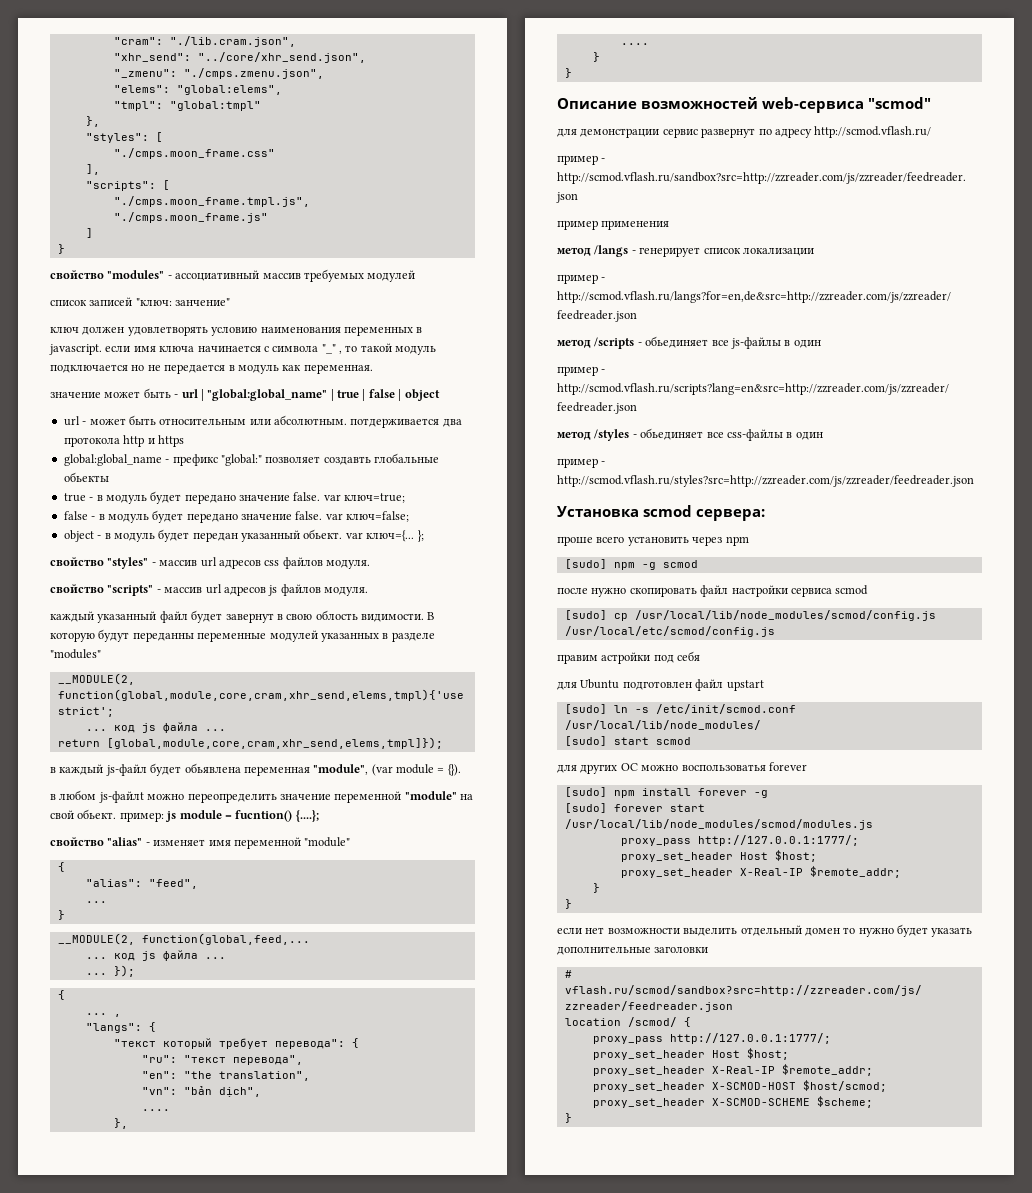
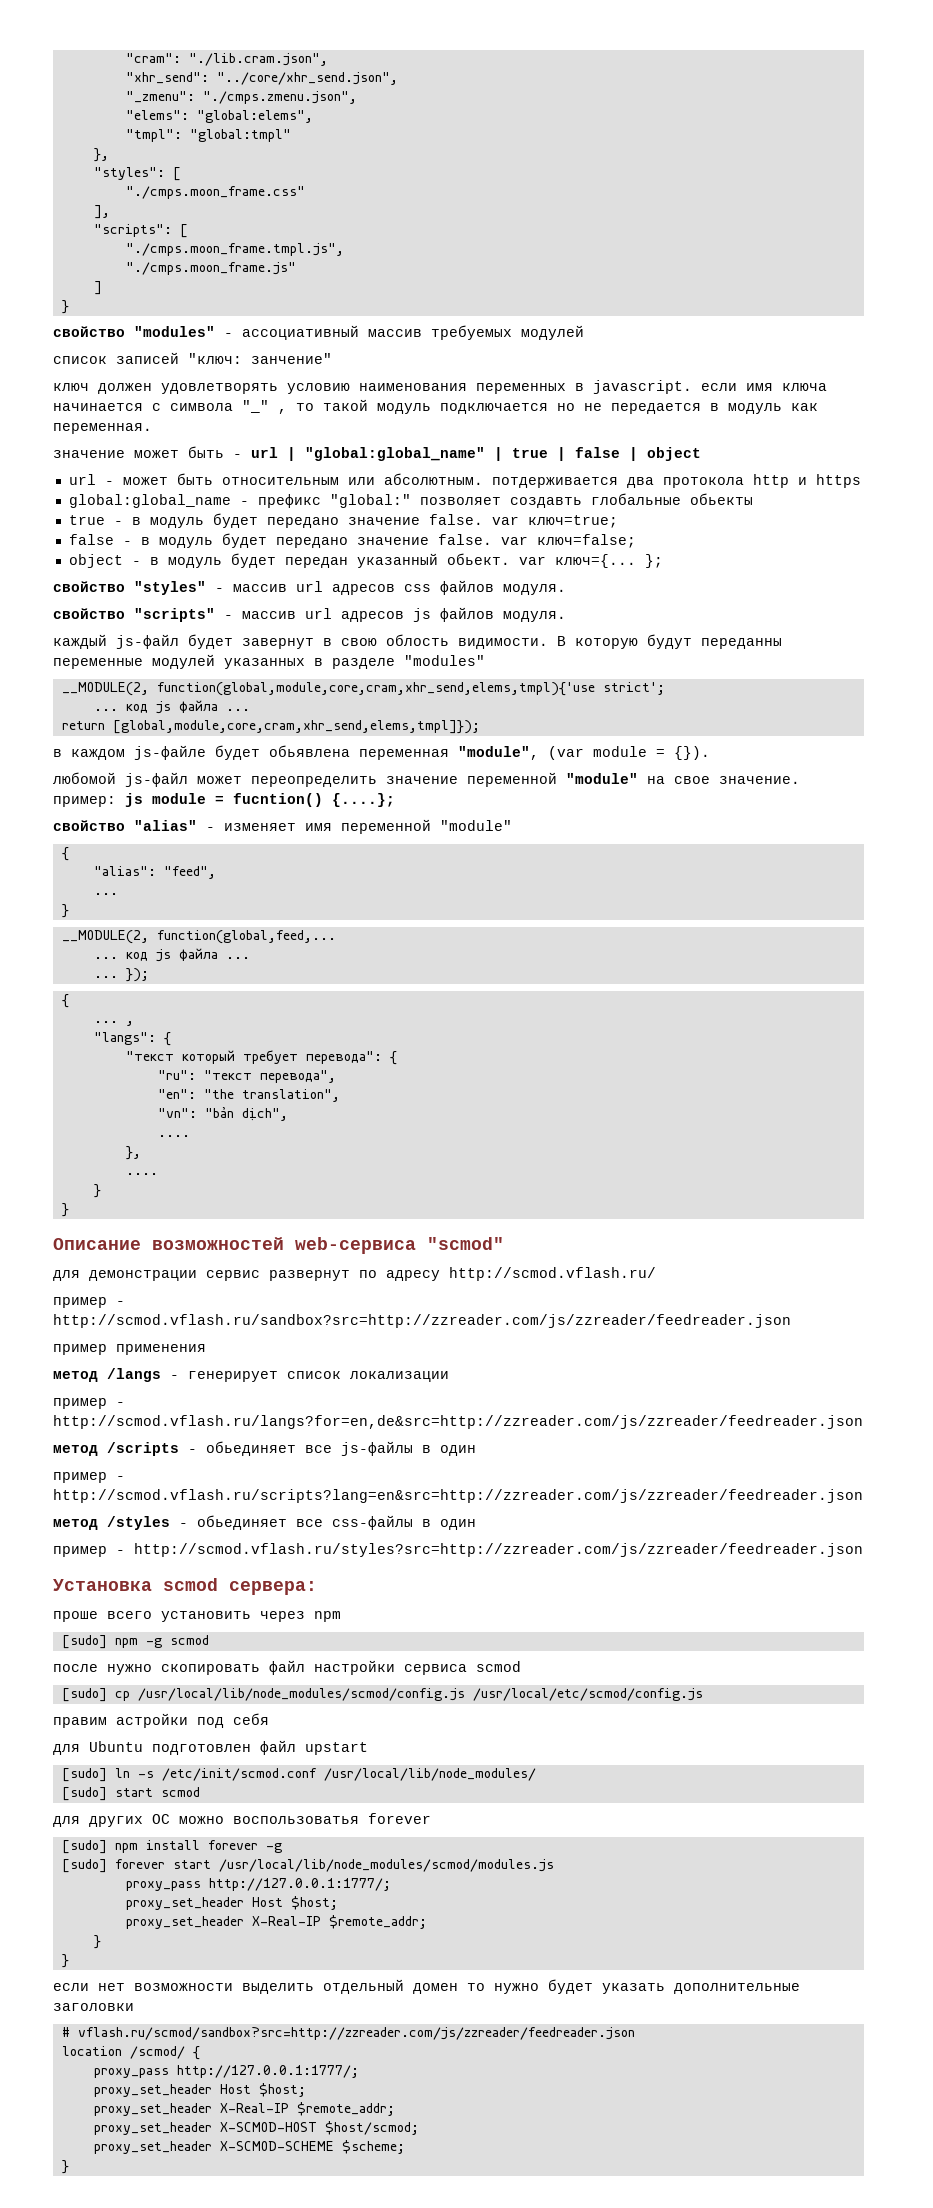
[97,611,188,623] указанный файл -> [116,634,179,649] js-файл
[59,764,147,776] каждый js-файл -> [71,745,206,760] каждом js-файле
[50,790,185,803] в любом js-файлt можно -> [53,772,242,787] любомой js-файл может
[50,809,117,819] свой обьект. -> [674,776,800,784] свое значение.

